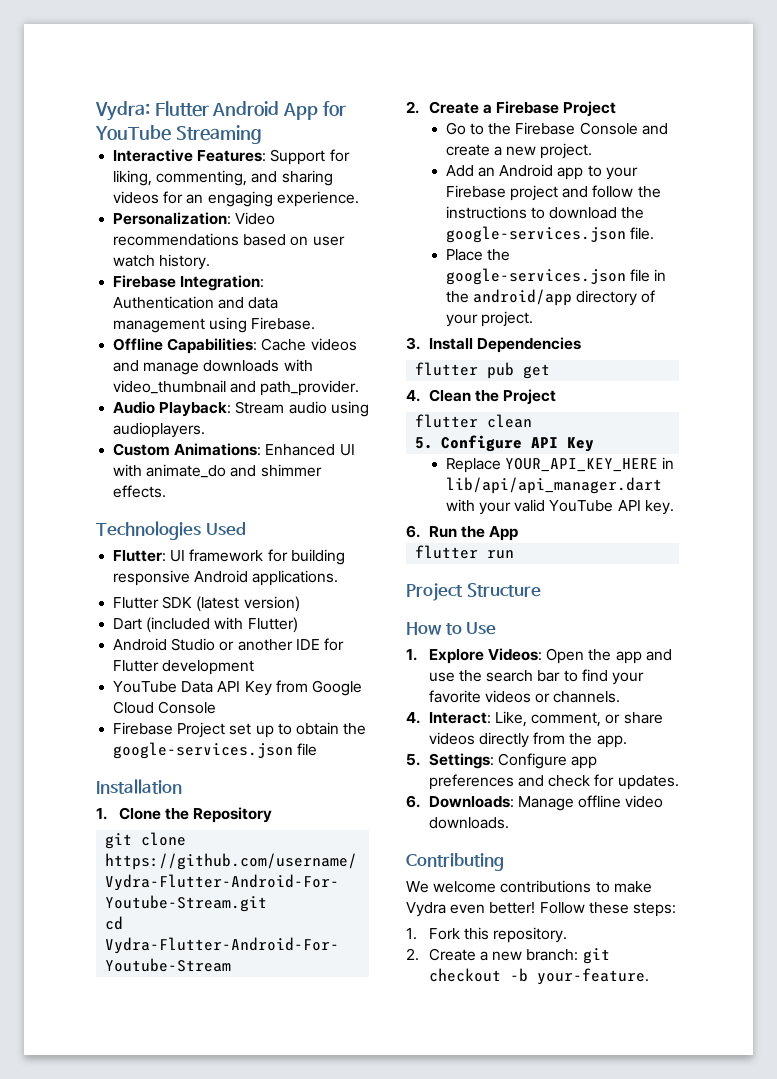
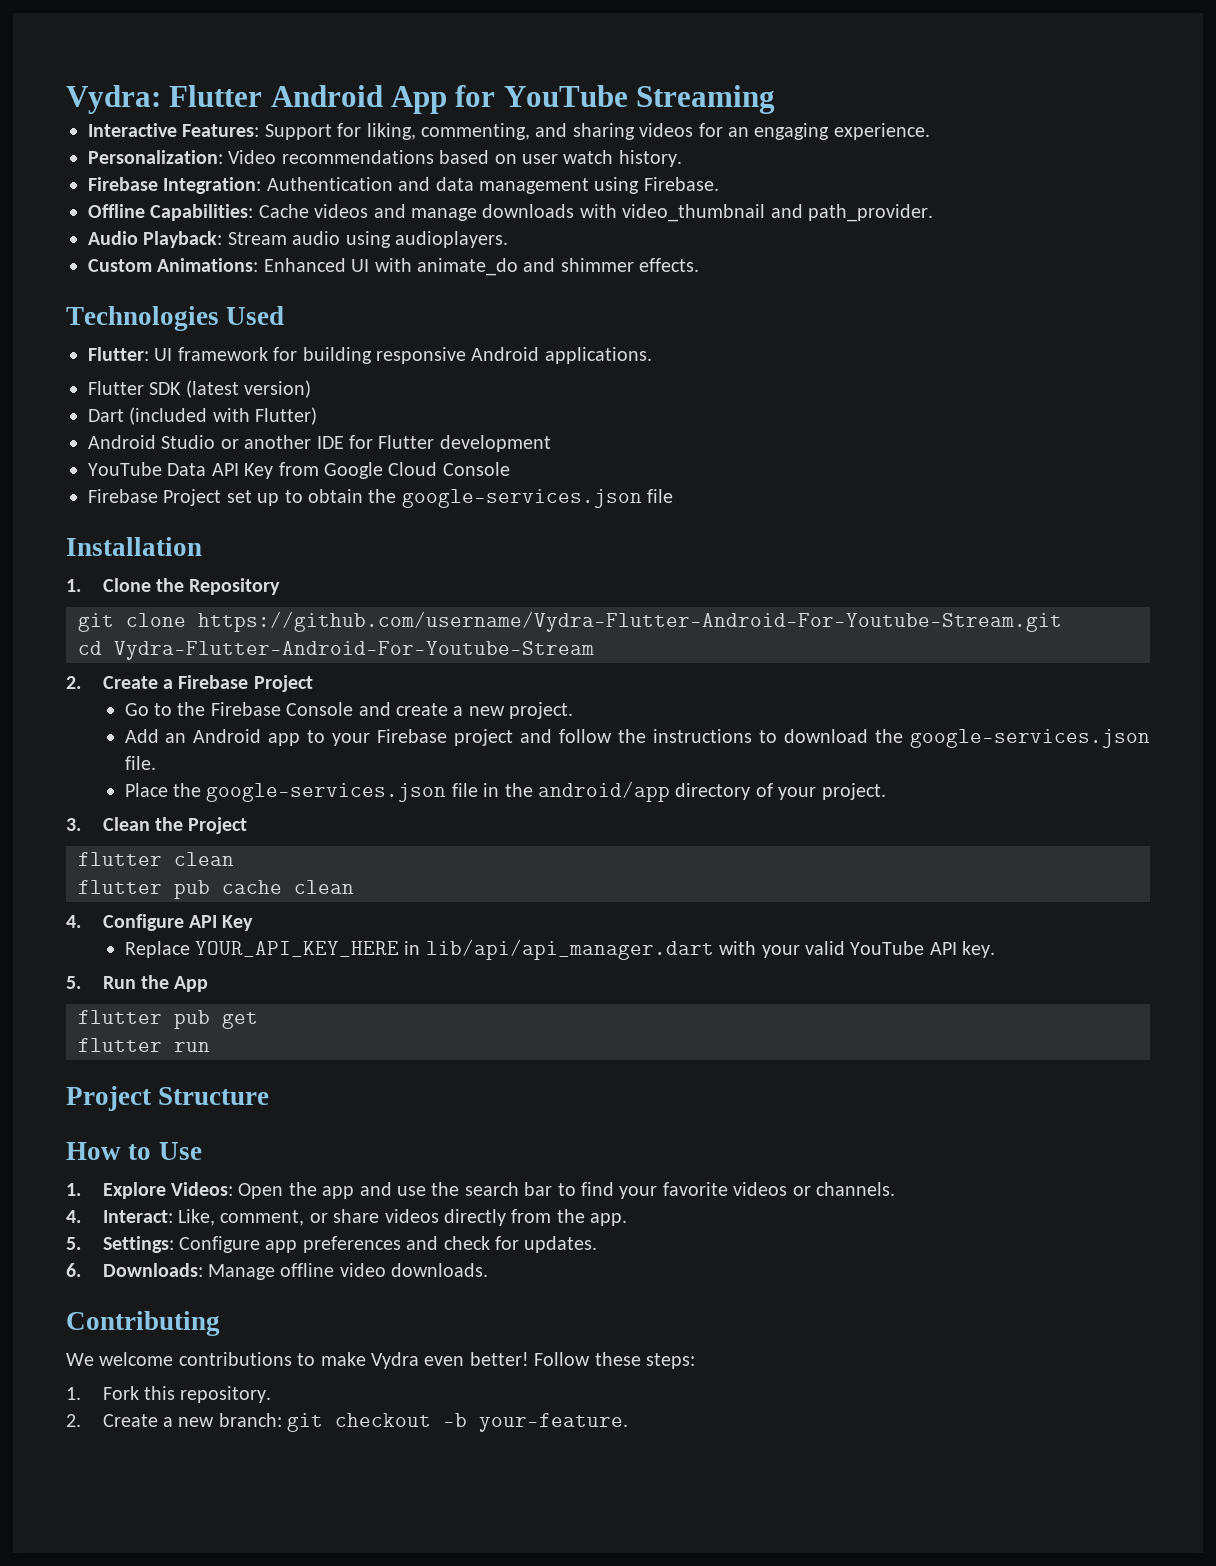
[428,337,582,353] [415,362,551,379] [406,390,420,402] Install Dependencies // flutter pub get // 4. -> (81, 824) none
[415,437,434,449] 5. -> [78,880,354,899] [66,915,81,928] flutter pub cache clean // 4.
[406,525,420,538] 6. -> [66,976,81,989] 5.
(519, 533) none -> [78,1010,258,1029] // flutter pub get

